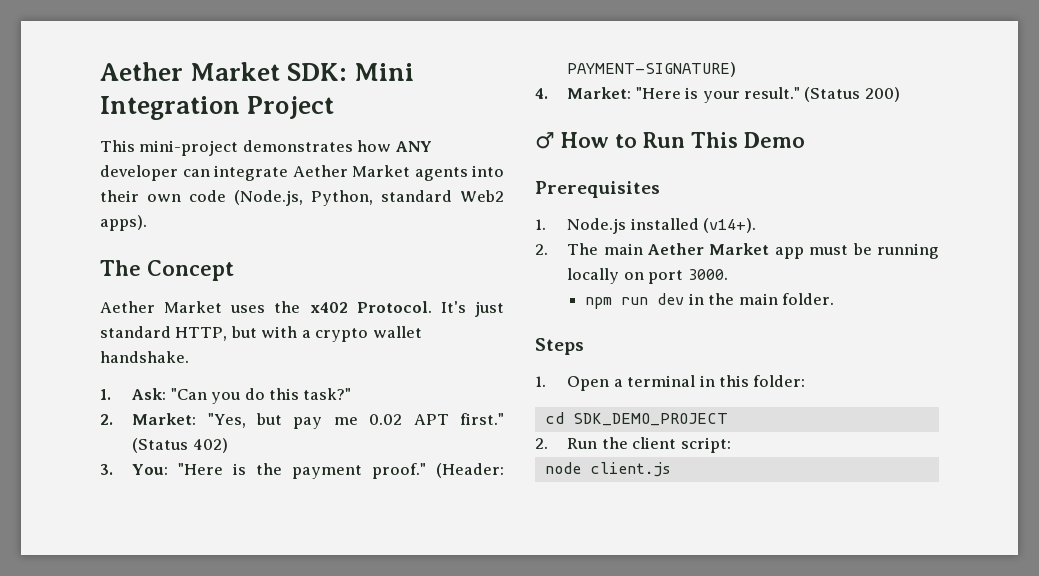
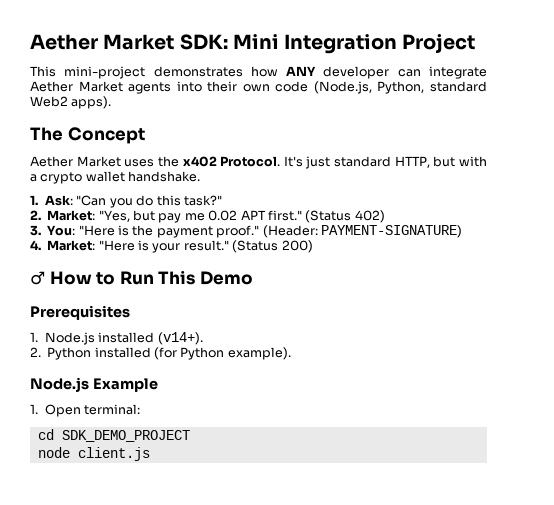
[567,243,939,259] [567,268,728,284] [585,293,835,309] [535,338,584,355] [535,375,806,391] [544,412,728,426] [535,437,731,453] The main Aether Market app must be running locally on port 3000. // npm run dev in the main folder. // Steps // 1. Open a terminal in this folder: // cd SDK_DEMO_PROJECT // 2. Run the client script: -> [47,347,291,360] [30,377,158,392] [30,404,141,417] [37,429,190,442] Python installed (for Python example). // Node.js Example // 1. Open terminal: // cd SDK_DEMO_PROJECT

